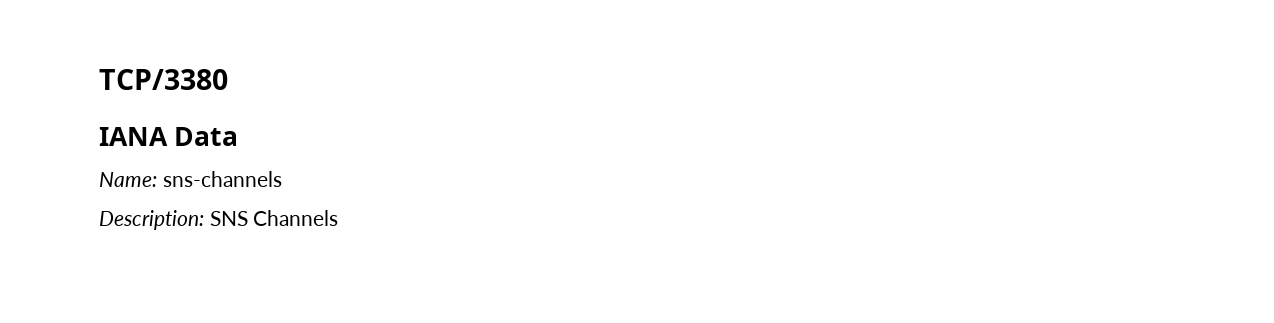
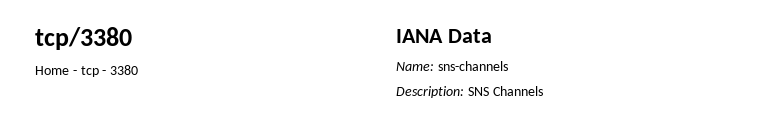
[99,69,228,90] TCP/3380 -> [35,27,132,50] [35,65,139,77] tcp/3380 // Home - tcp - 3380

